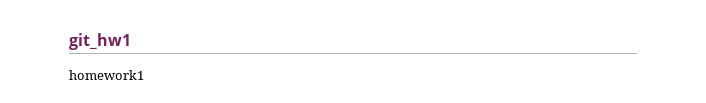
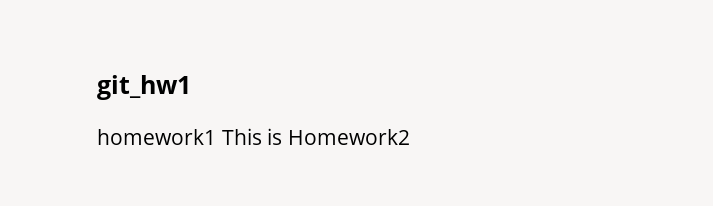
(144, 75) none -> [221,128,411,145] This is Homework2

